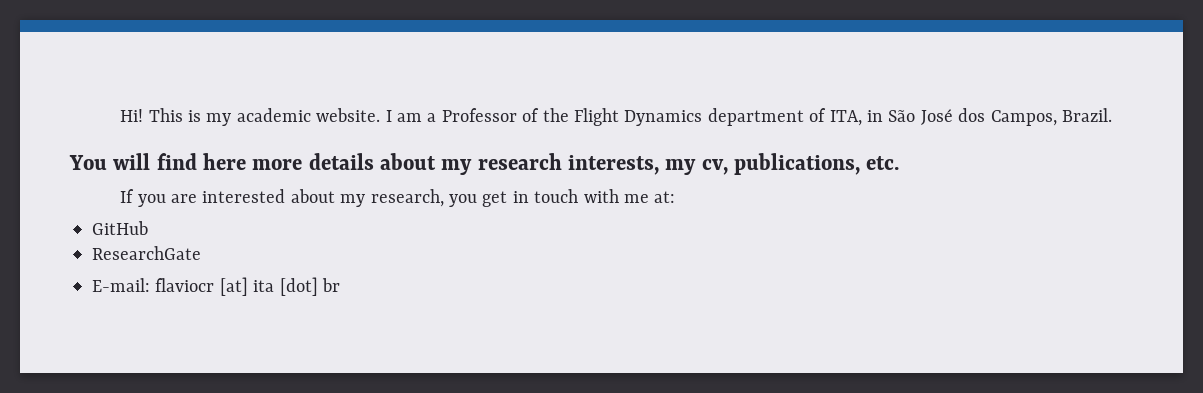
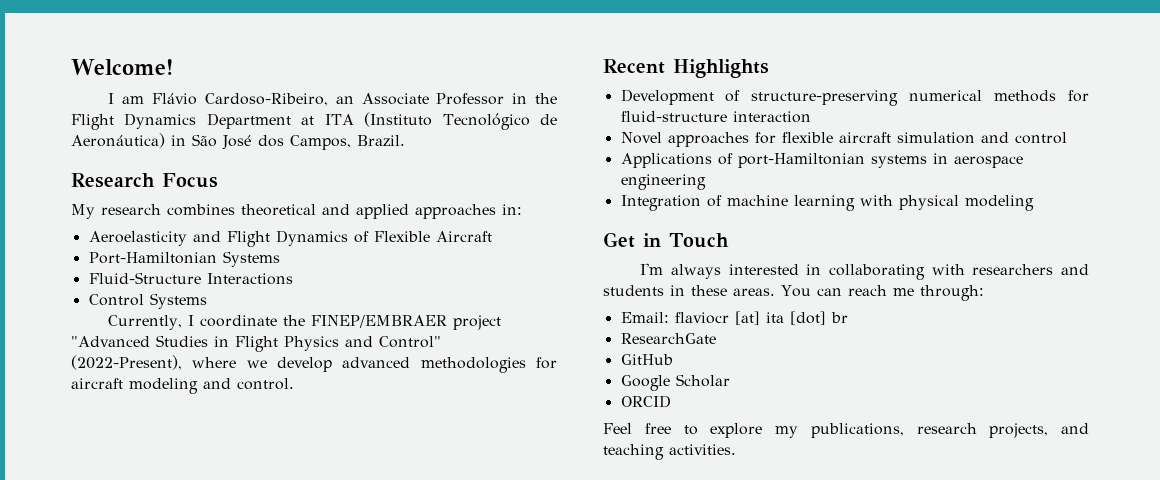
[120,108,862,126] Hi! This is my academic website. I am a Professor of the Flight Dynamics department of ITA, -> [71,59,173,75] [108,93,557,106] [71,112,557,130] [71,133,165,148] Welcome! // I am Flávio Cardoso-Ribeiro, an Associate Professor in the Flight Dynamics Department at ITA (Instituto Tecnológico de Aeronáutica)
[69,153,900,175] [120,189,676,207] [92,221,148,235] [92,246,201,260] [92,278,150,292] You will find here more details about my research interests, my cv, publications, etc. // If you are interested about my research, you get in touch with me at: // GitHub // ResearchGate // E-mail: -> [71,173,218,188] [71,204,522,219] [88,230,492,247] [88,251,280,267] [88,272,293,285] [88,293,207,309] [108,315,502,330] [71,335,441,352] [71,355,557,373] [71,378,294,394] [603,59,769,78] [620,89,1089,106] [620,111,811,123] [620,132,1067,147] [620,153,1023,168] [620,174,706,190] [620,195,1034,211] [603,232,729,248] [640,263,1089,280] [603,285,984,301] [620,312,669,323] Research Focus // My research combines theoretical and applied approaches in: // Aeroelasticity and Flight Dynamics of Flexible Aircraft // Port-Hamiltonian Systems // Fluid-Structure Interactions // Control Systems // Currently, I coordinate the FINEP/EMBRAER project "Advanced Studies in Flight Physics and Control" (2022-Present), where we develop advanced methodologies for aircraft modeling and control. // Recent Highlights // Development of structure-preserving numerical methods for fluid-structure interaction // Novel approaches for flexible aircraft simulation and control // Applications of port-Hamiltonian systems in aerospace engineering // Integration of machine learning with physical modeling // Get in Touch // I'm always interested in collaborating with researchers and students in these areas. You can reach me through: // Email:
(340, 285) none -> [620,333,716,344] [620,354,673,365] [620,374,730,391] [620,395,671,408] [603,423,1089,438] [603,444,736,460] // ResearchGate // GitHub // Google Scholar // ORCID // Feel free to explore my publications, research projects, and teaching activities.

